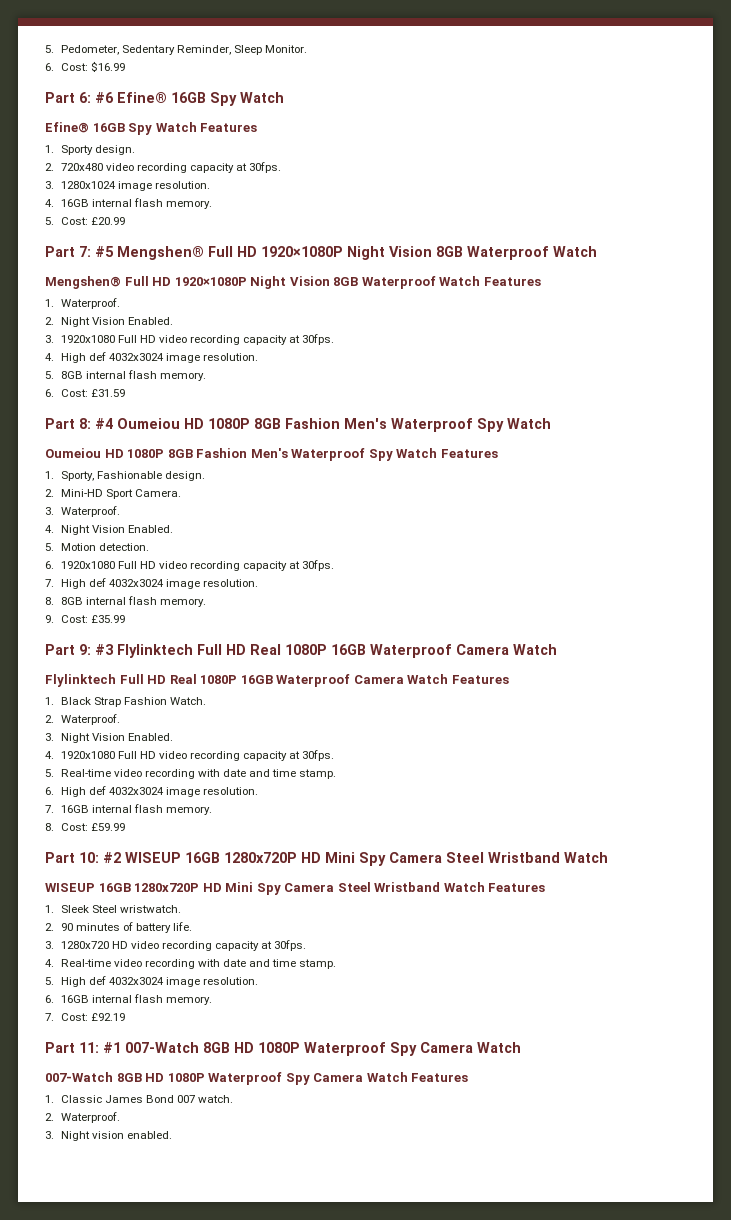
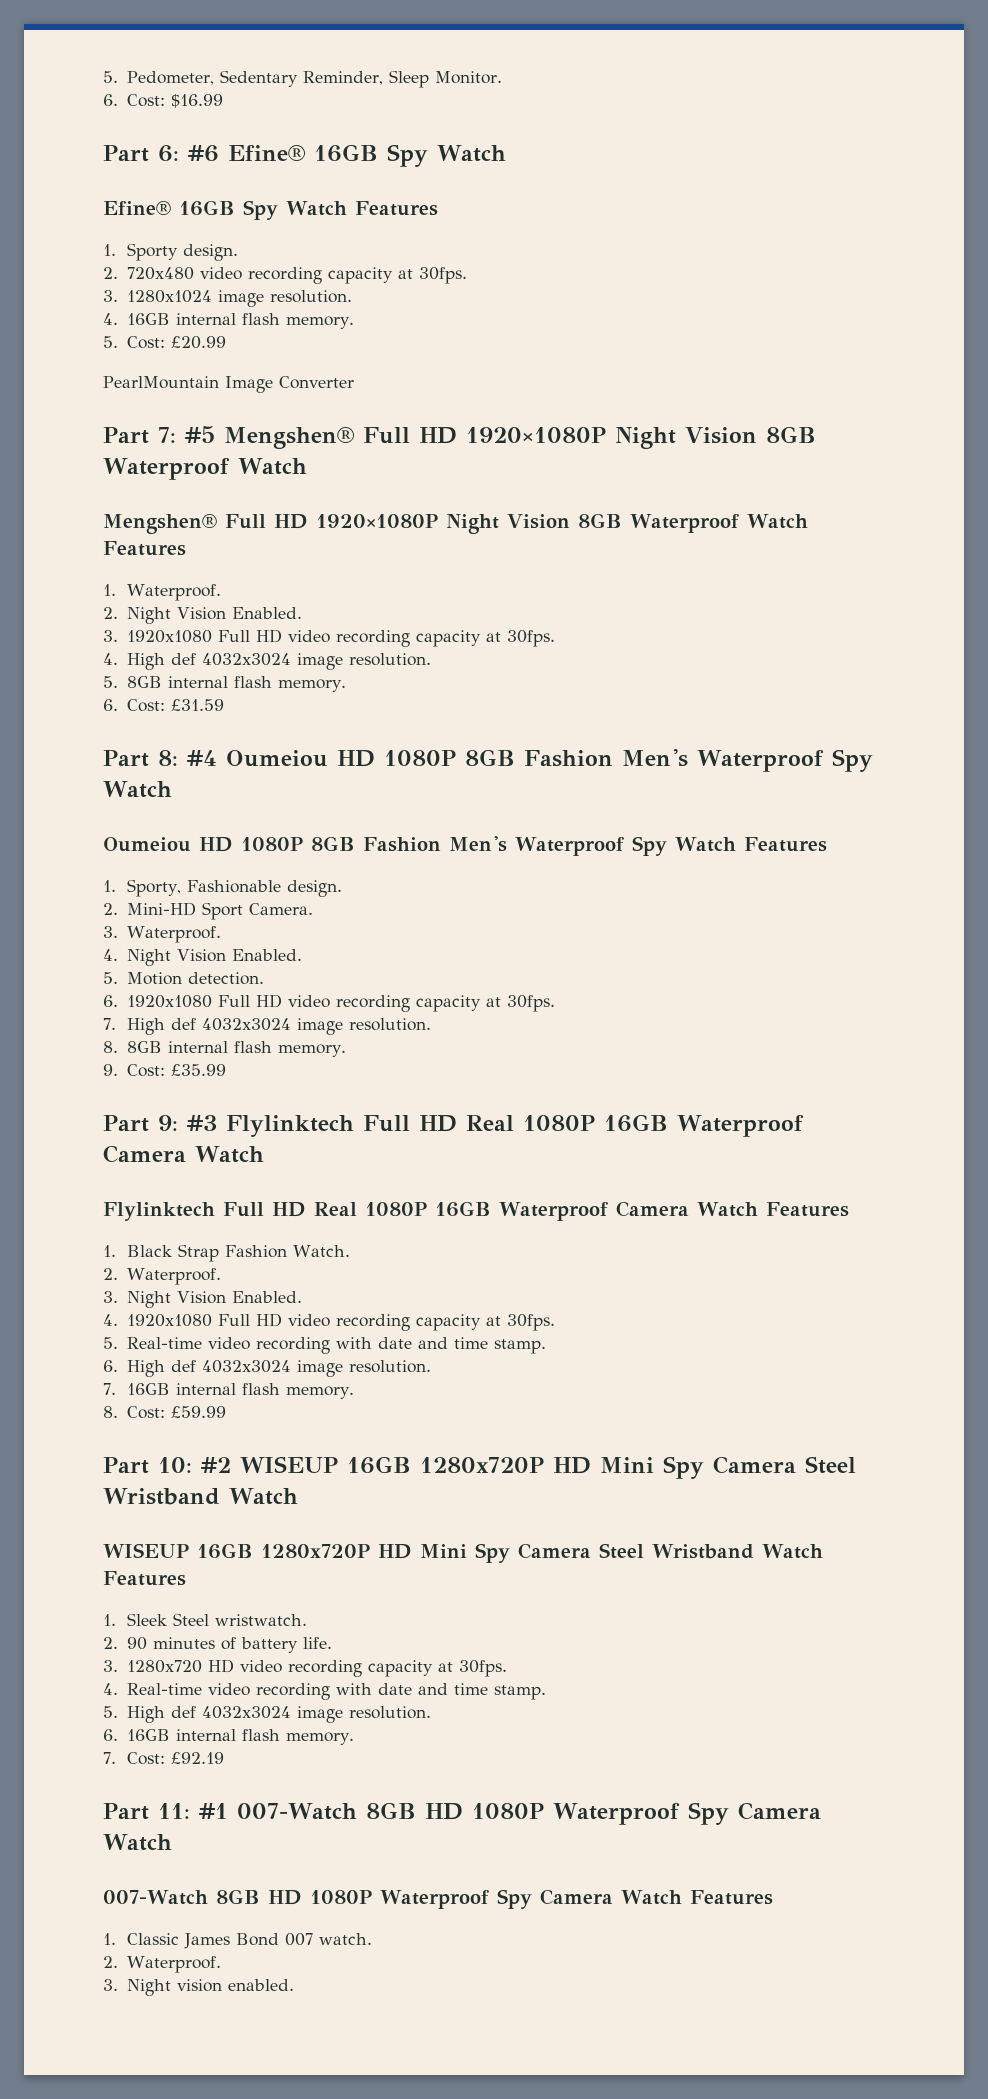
(125, 221) none -> [103,376,354,393] // PearlMountain Image Converter

